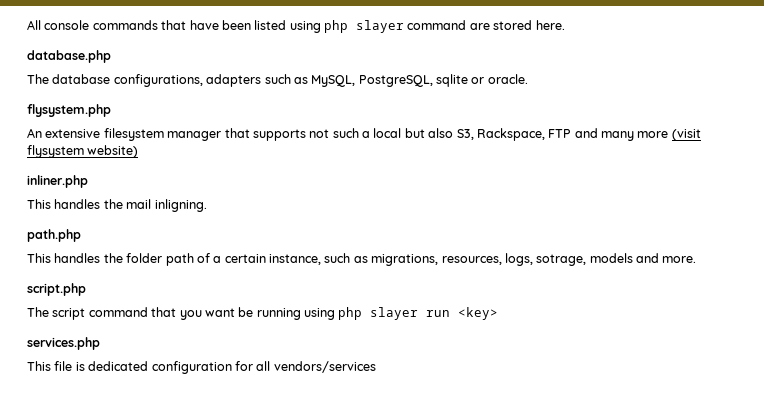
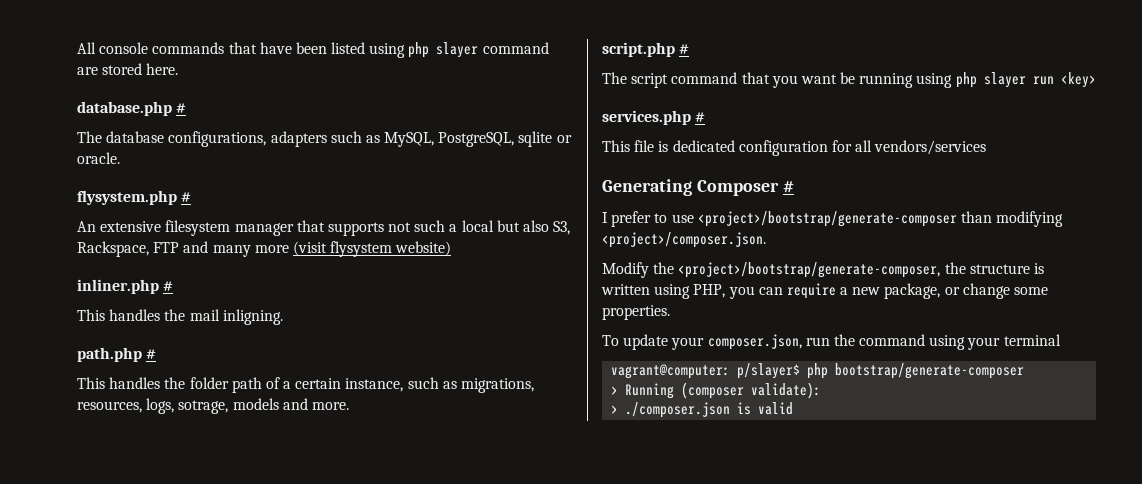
(111, 56) none -> [176,103,187,113] #
(111, 110) none -> [181,192,192,202] #
(88, 181) none -> [163,281,174,291] #
(81, 235) none -> [146,349,157,359] #
(86, 289) none -> [679,44,690,54] #
(100, 343) none -> [695,112,706,122] #
(376, 367) none -> [602,179,794,196] [602,211,1064,227] [602,232,766,248] [602,262,1044,278] [601,283,1049,299] [602,305,670,320] [602,334,1061,350] [611,363,1025,379] [611,382,822,399] [611,402,794,418] // Generating Composer # // I prefer to use <project>/bootstrap/generate-composer than modifying <project>/composer.json. // Modify the <project>/bootstrap/generate-composer, the structure is written using PHP, you can require a new package, or change some properties. // To update your composer.json, run the command using your terminal // vagrant@computer: p/slayer$ php bootstrap/generate-composer // > Running (composer validate): // > ./composer.json is valid

